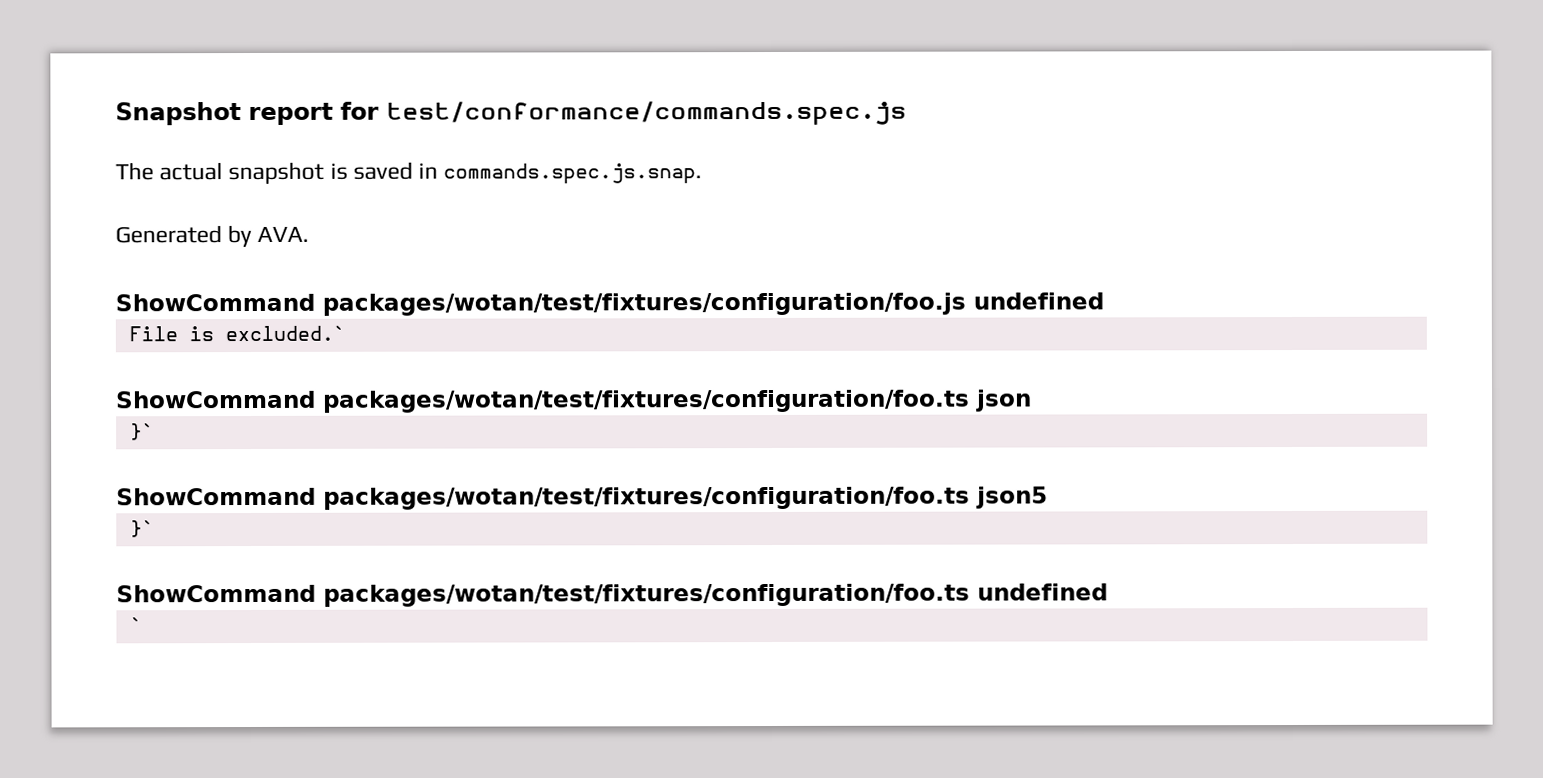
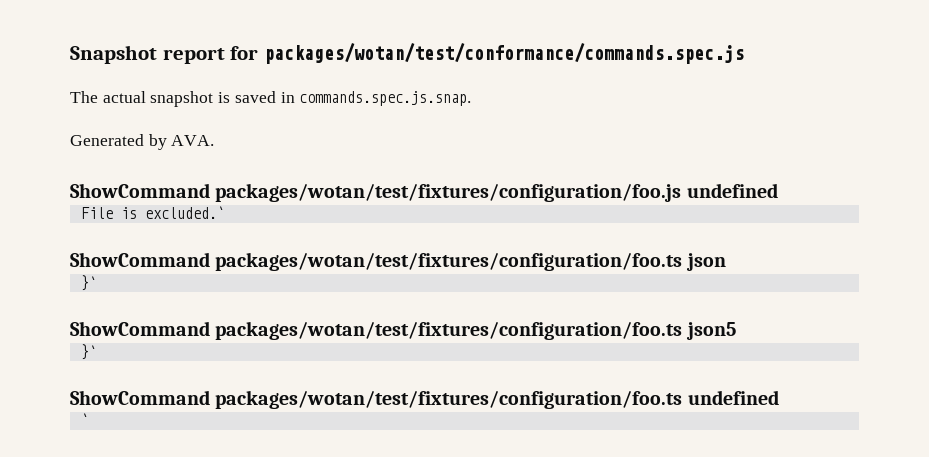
[386,100,907,126] test/conformance/commands.spec.js -> [264,43,745,64] packages/wotan/test/conformance/commands.spec.js

